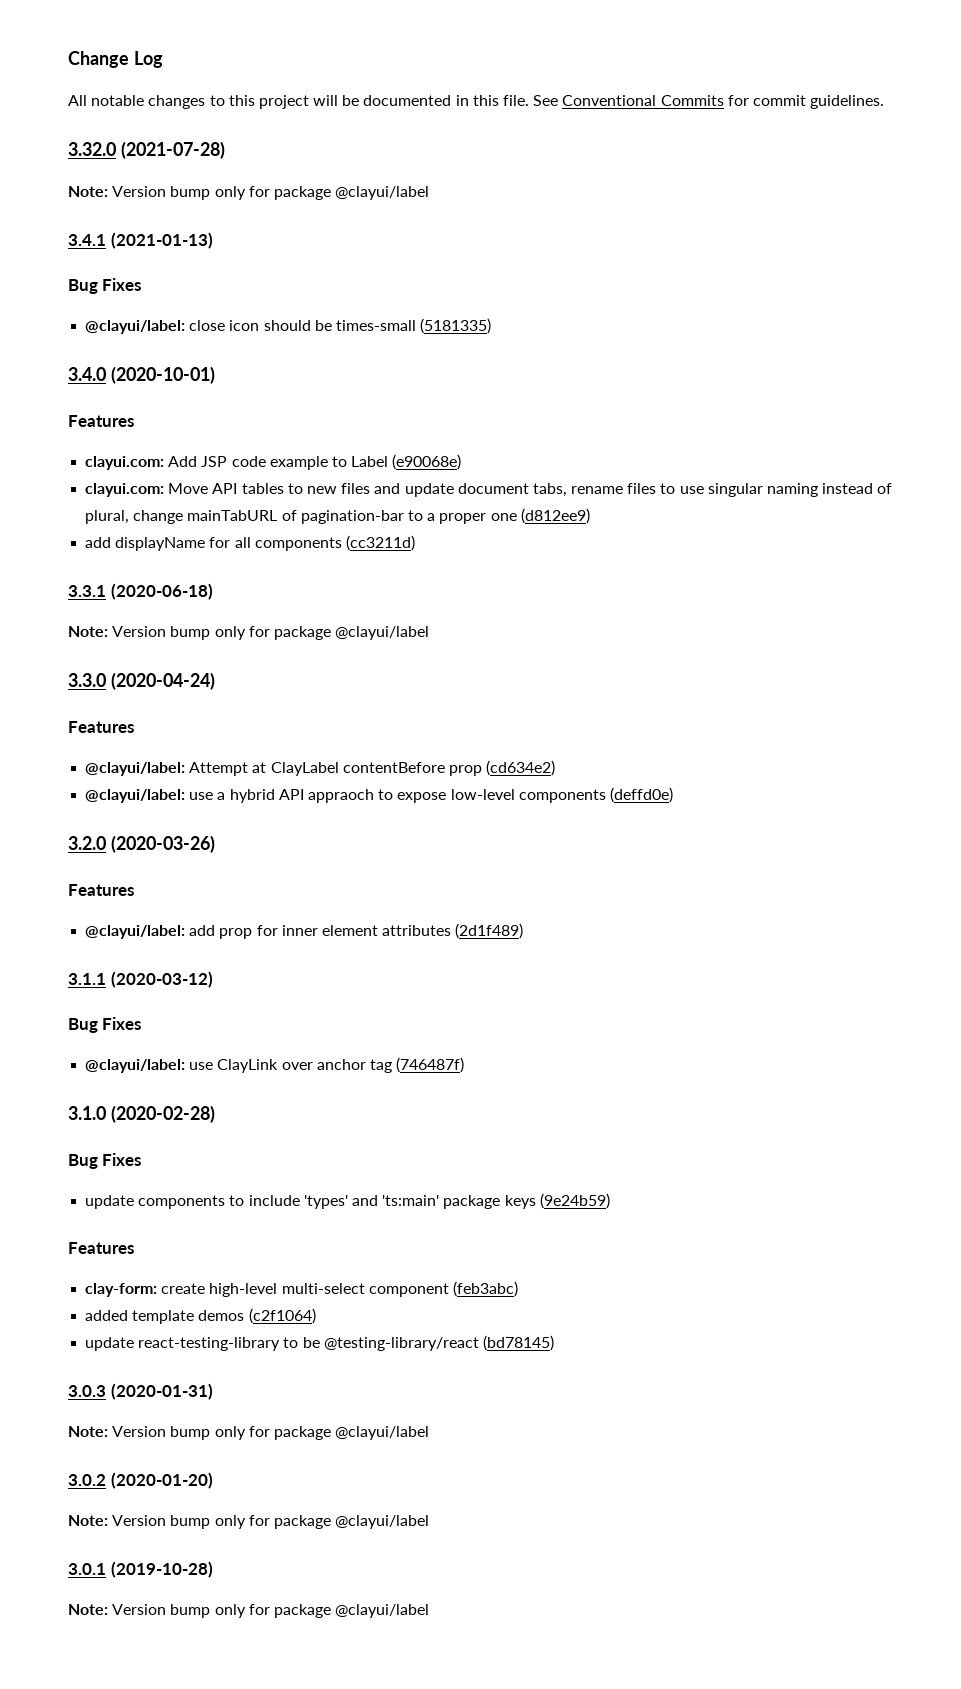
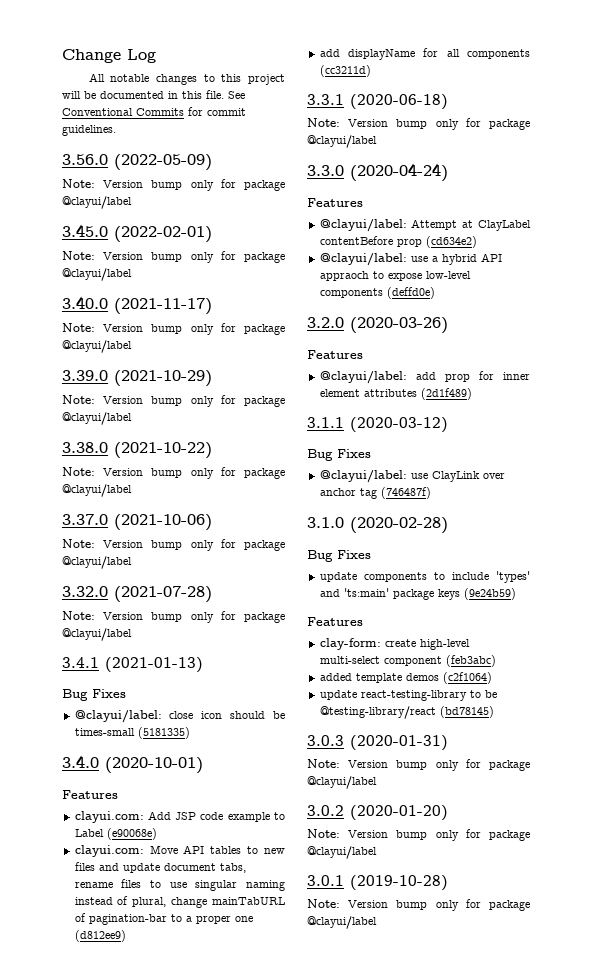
(885, 102) none -> [62,154,212,171] [62,179,285,191] [62,196,132,209] [62,224,212,243] [62,251,285,263] [62,268,132,281] [62,296,212,315] [62,323,285,335] [62,340,132,353] [62,370,212,387] [62,395,285,407] [62,412,132,425] [62,442,212,459] [62,467,285,479] [62,484,132,497] [62,514,212,531] [62,539,285,551] [62,556,132,569] // 3.56.0 (2022-05-09) // Note: Version bump only for package @clayui/label // 3.45.0 (2022-02-01) // Note: Version bump only for package @clayui/label // 3.40.0 (2021-11-17) // Note: Version bump only for package @clayui/label // 3.39.0 (2021-10-29) // Note: Version bump only for package @clayui/label // 3.38.0 (2021-10-22) // Note: Version bump only for package @clayui/label // 3.37.0 (2021-10-06) // Note: Version bump only for package @clayui/label

